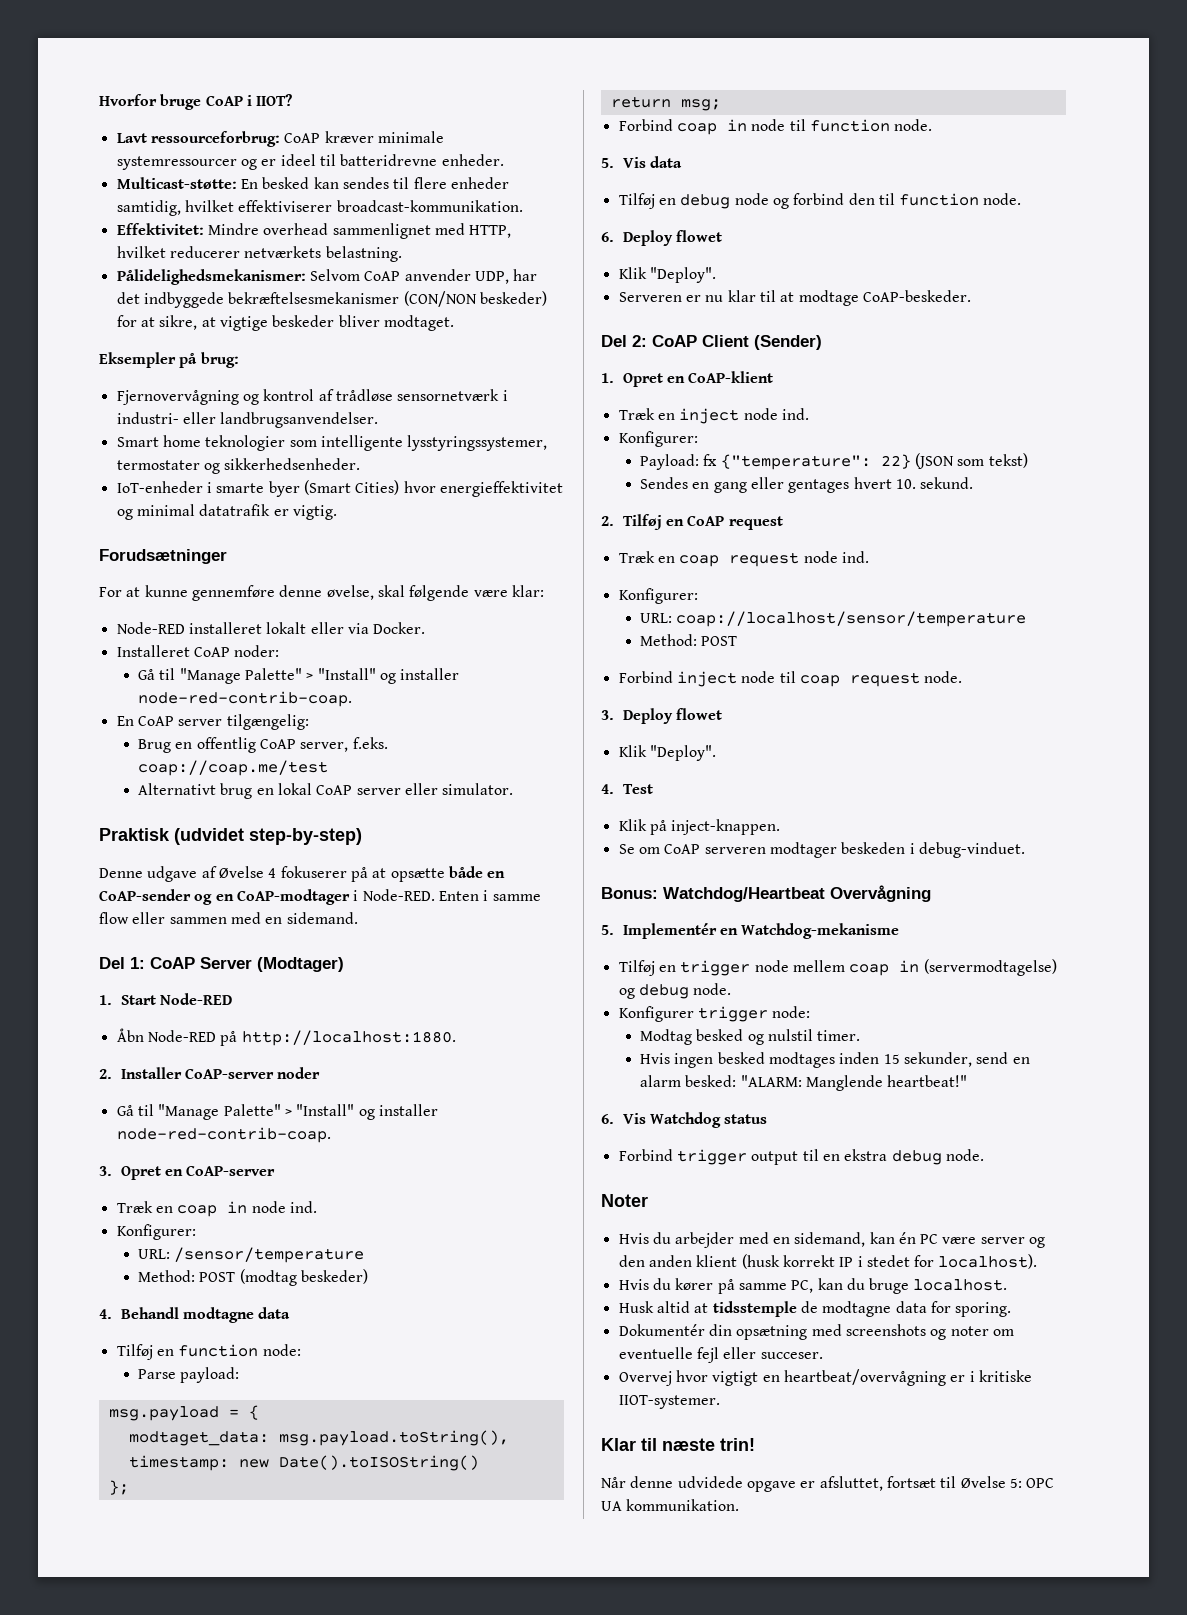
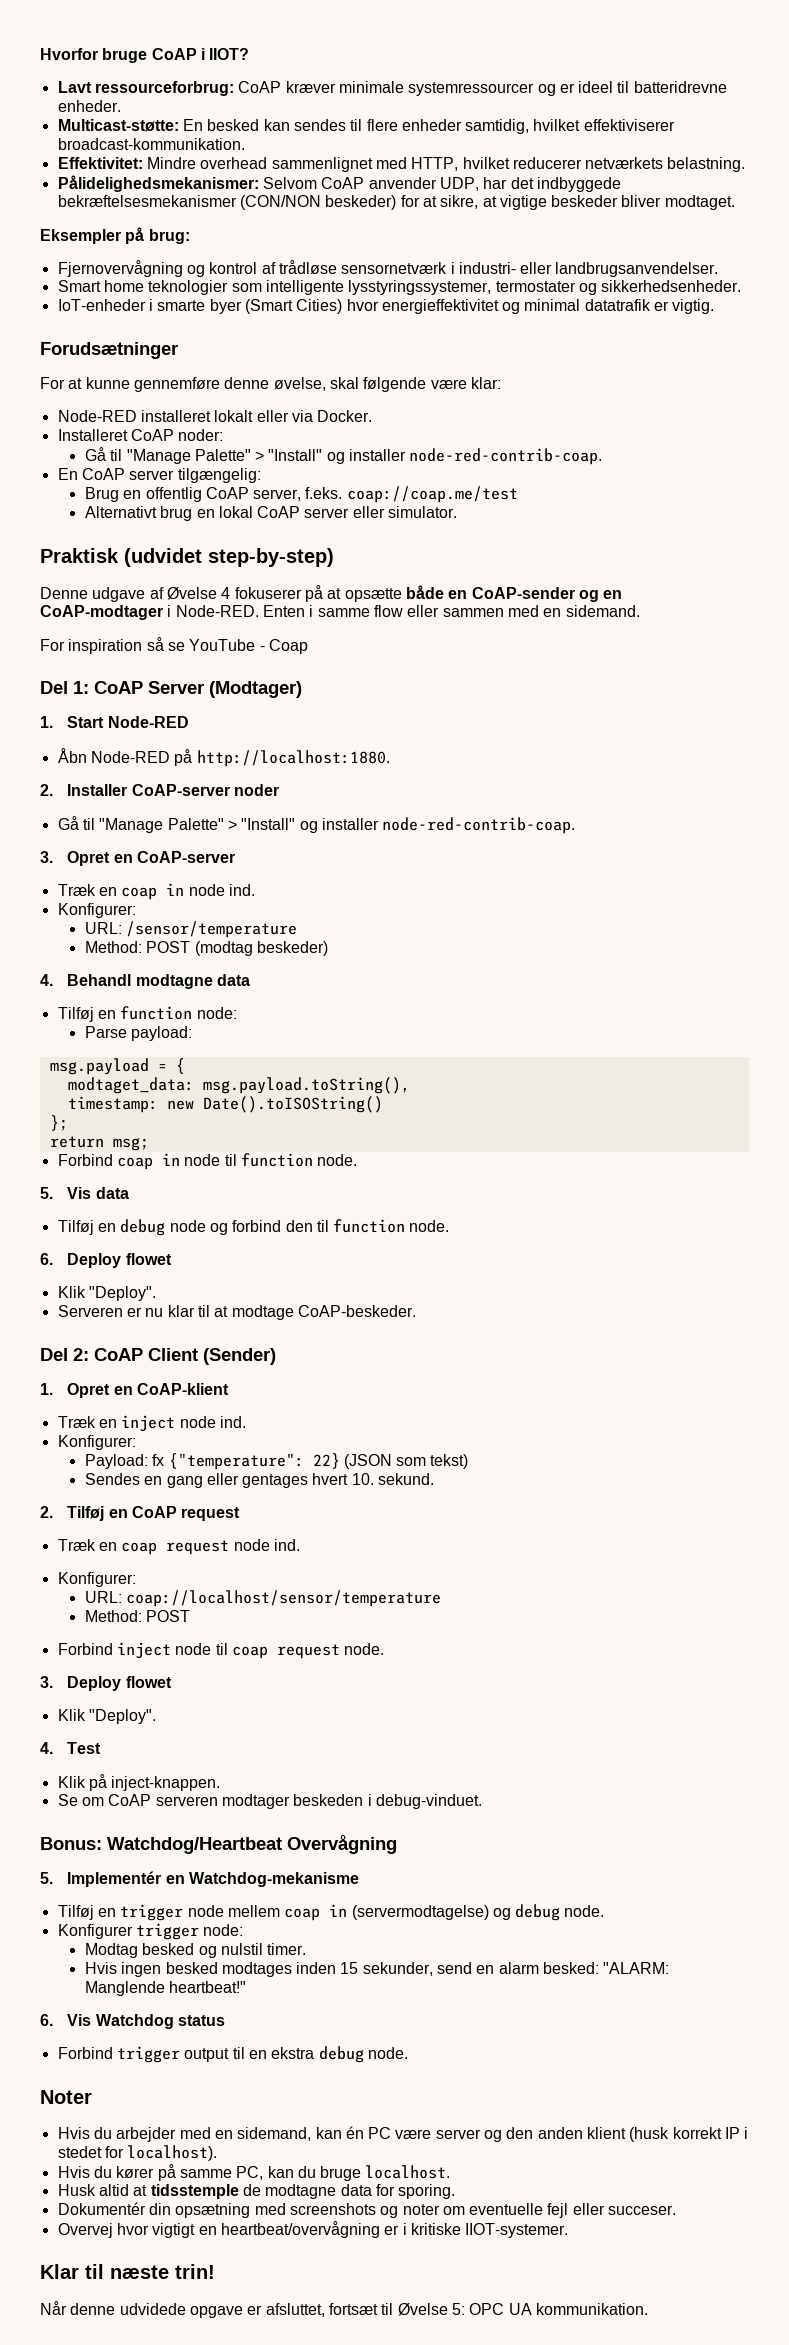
(358, 918) none -> [40,637,308,654] // For inspiration så se YouTube - Coap

